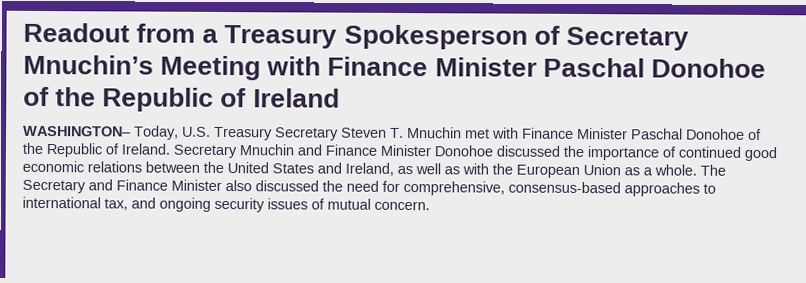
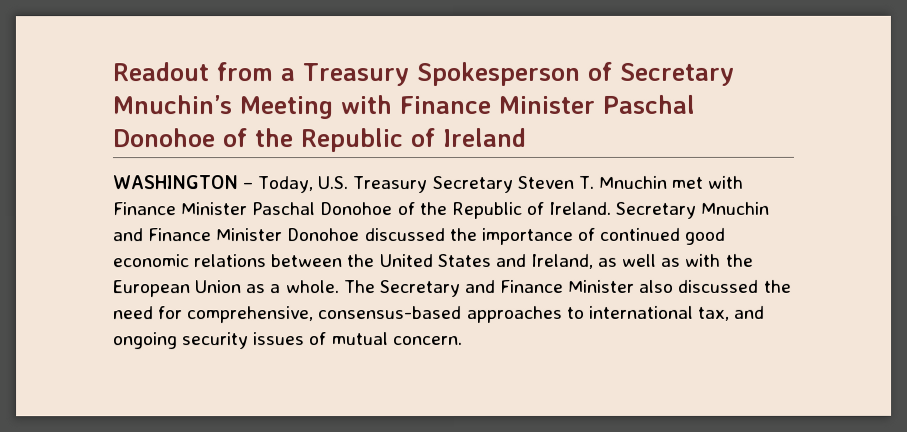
[23,125,132,137] WASHINGTON– -> [112,175,254,190] WASHINGTON –

